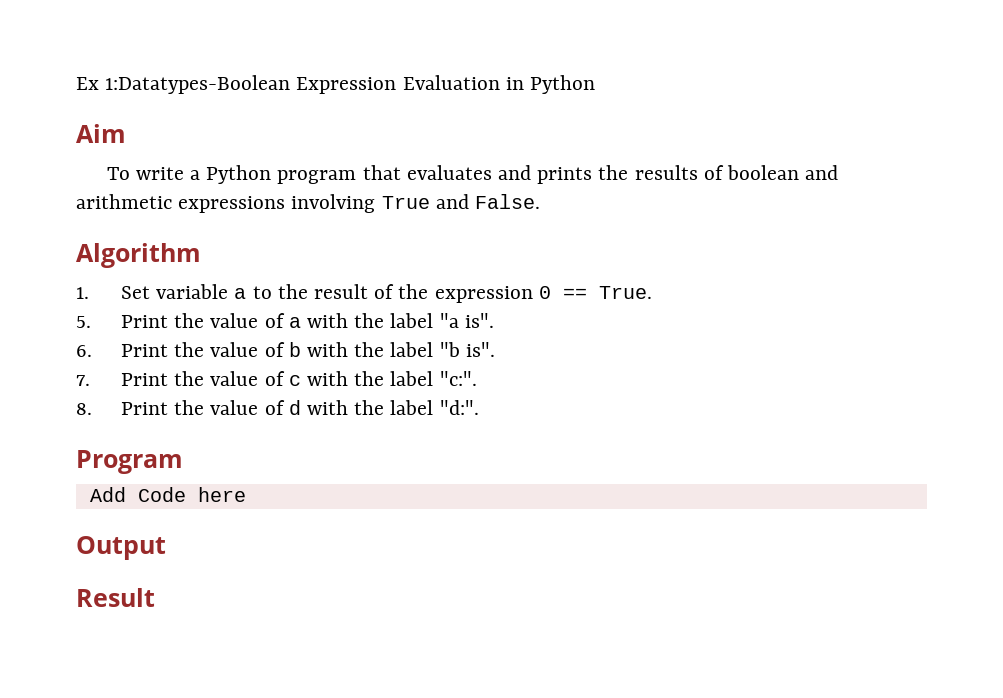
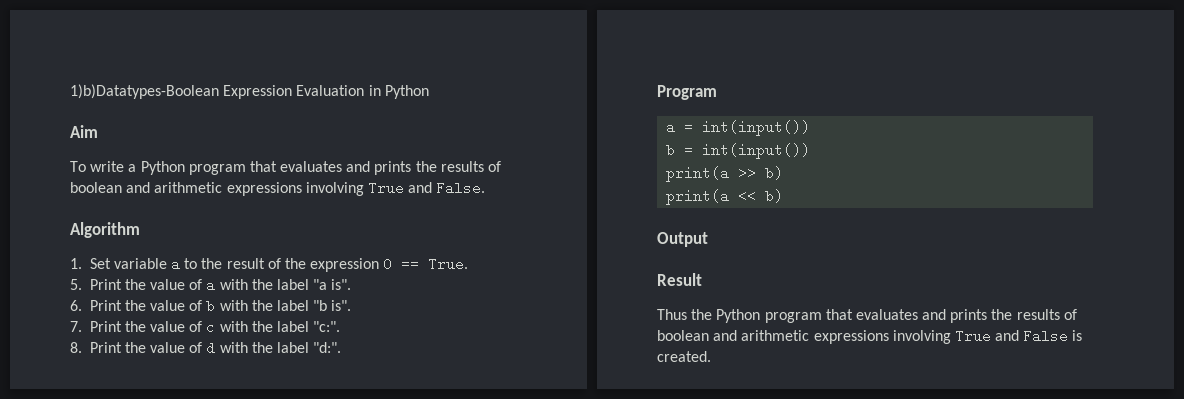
[76,75,291,94] Ex 1:Datatypes-Boolean -> [70,84,219,99] 1)b)Datatypes-Boolean
[89,487,246,502] [76,536,166,560] [76,588,155,607] Add Code here // Output // Result -> [666,120,811,136] [666,143,811,159] [666,166,784,182] [666,189,784,205] [657,232,708,247] [657,273,702,286] [657,309,1077,323] [657,329,1083,344] [657,351,711,362] a = int(input()) // b = int(input()) // print(a >> b) // print(a << b) // Output // Result // Thus the Python program that evaluates and prints the results of boolean and arithmetic expressions involving True and False is created.

